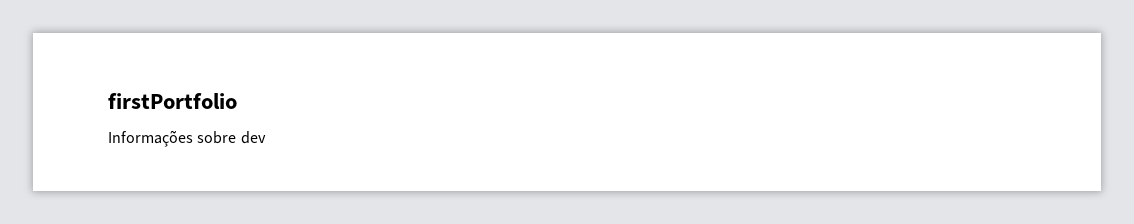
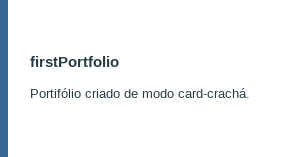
[108,130,266,147] Informações sobre dev -> [30,88,250,98] Portifólio criado de modo card-crachá.

